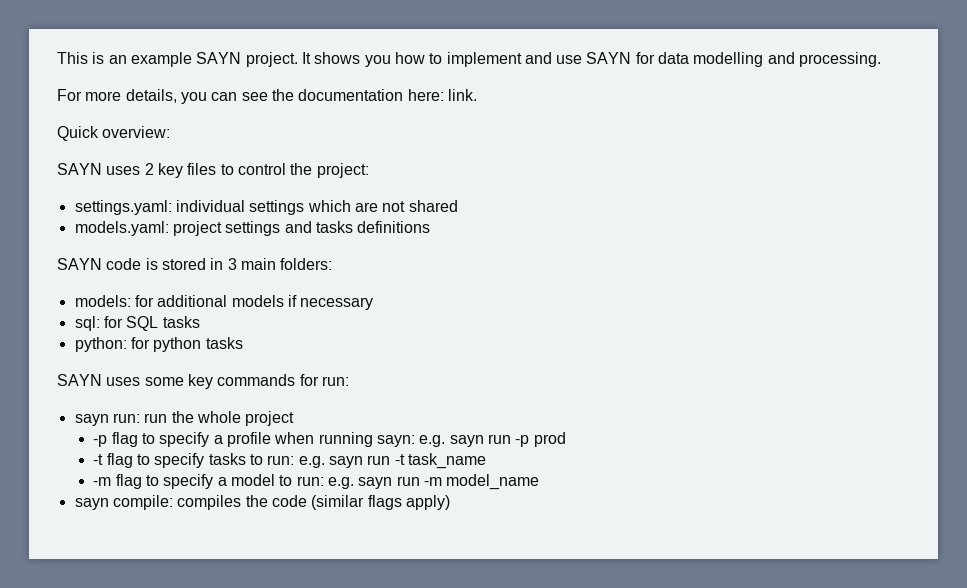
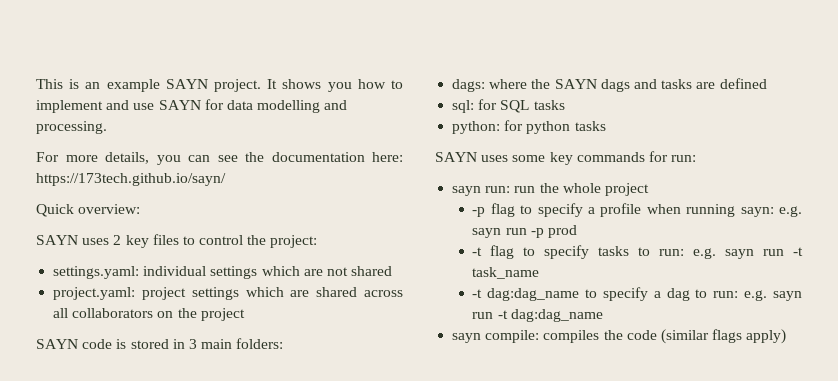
[447,89,477,101] link. -> [36,173,226,186] https://173tech.github.io/sayn/
[74,221,169,236] models.yaml: -> [53,287,136,300] project.yaml:
[284,221,431,233] and tasks definitions -> [245,287,403,297] [53,308,245,321] which are shared across all collaborators on the project
[74,295,374,310] models: for additional models if necessary -> [452,78,767,92] dags: where the SAYN dags and tasks are defined
[93,474,540,490] -m flag to specify a model to run: e.g. sayn run -m model_name -> [472,287,802,301] [472,309,603,322] -t dag:dag_name to specify a dag to run: e.g. sayn run -t dag:dag_name

